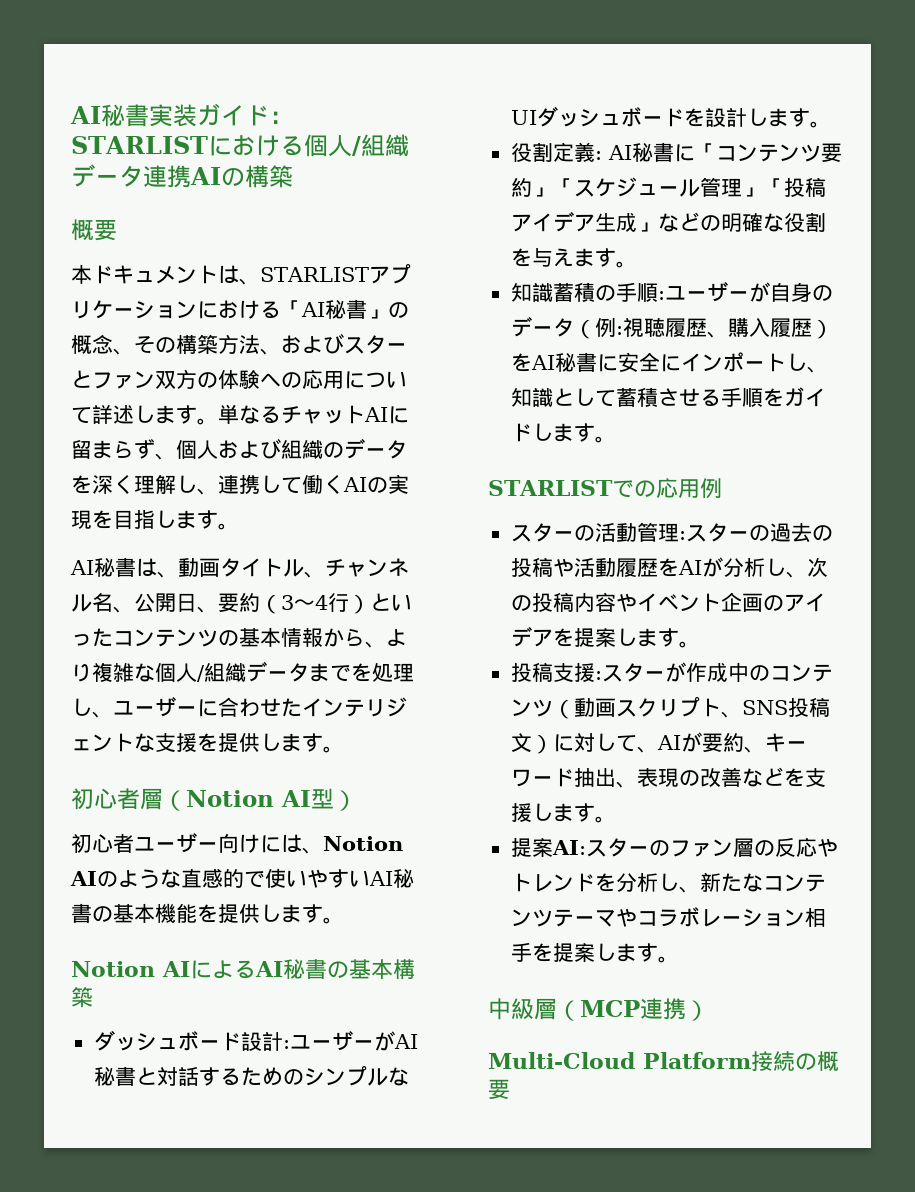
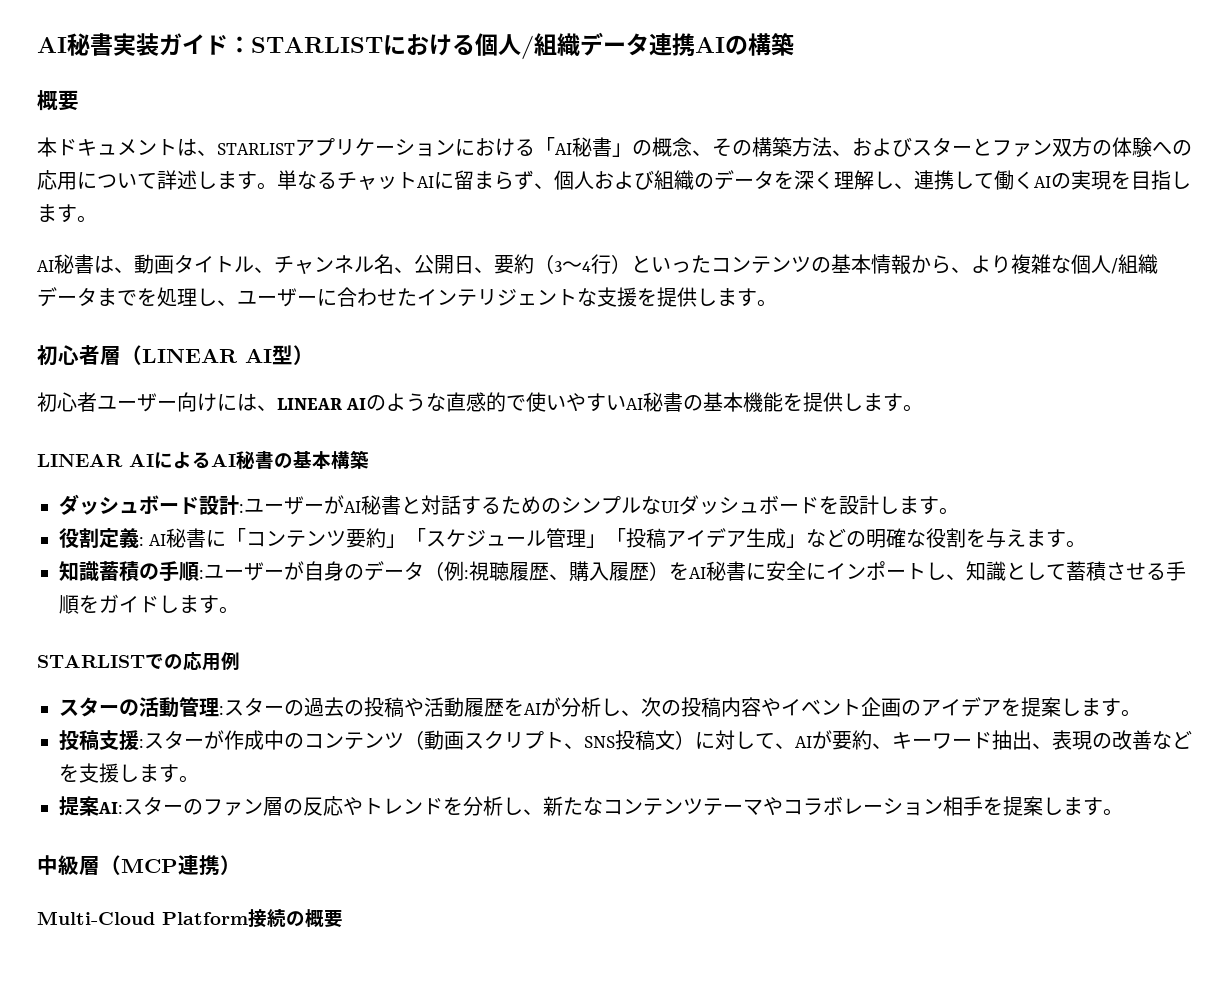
[186,790,274,807] Notion -> [142,348,238,363] LINEAR
[323,836,403,851] Notion -> [277,398,342,410] LINEAR
[71,961,155,977] Notion -> [37,454,123,467] LINEAR

